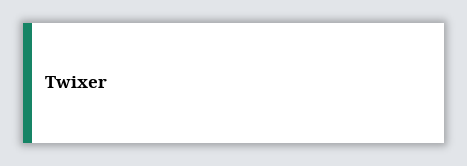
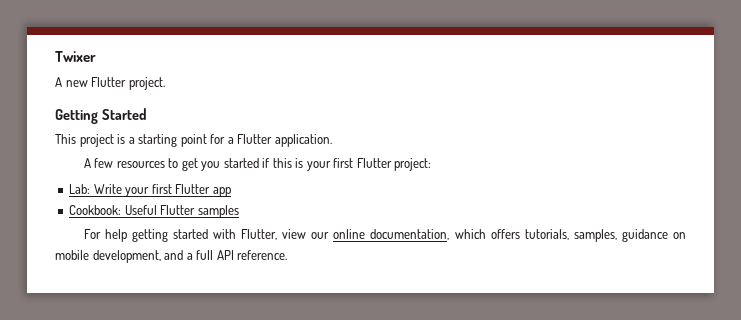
(107, 82) none -> [55,77,165,90] [55,108,147,124] [55,134,332,147] [83,158,432,171] [69,184,231,197] [69,205,239,218] [83,229,687,242] [55,250,288,263] // A new Flutter project. // Getting Started // This project is a starting point for a Flutter application. // A few resources to get you started if this is your first Flutter project: // Lab: Write your first Flutter app // Cookbook: Useful Flutter samples // For help getting started with Flutter, view our online documentation, which offers tutorials, samples, guidance on mobile development, and a full API reference.

